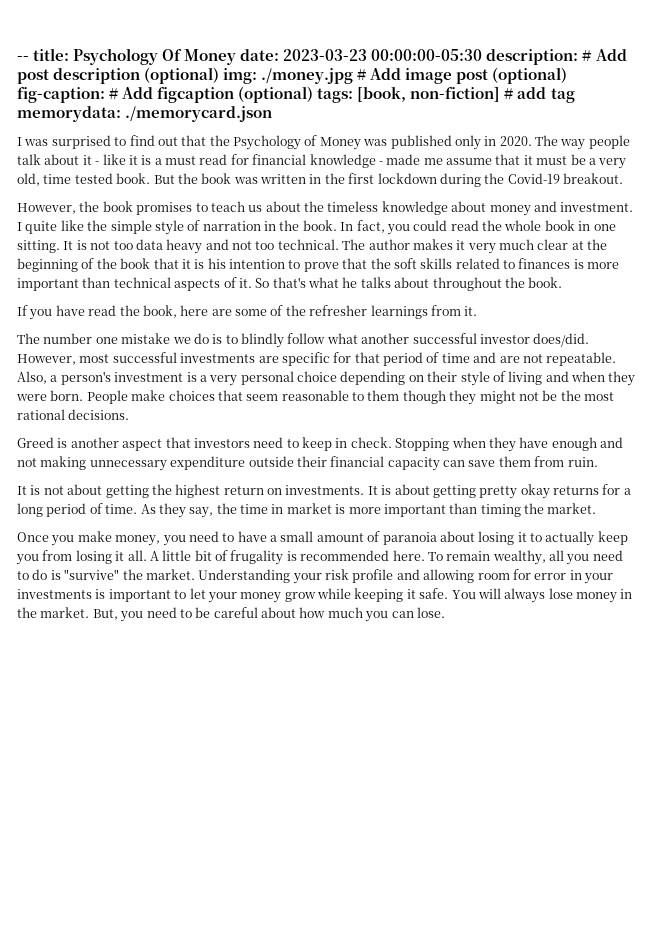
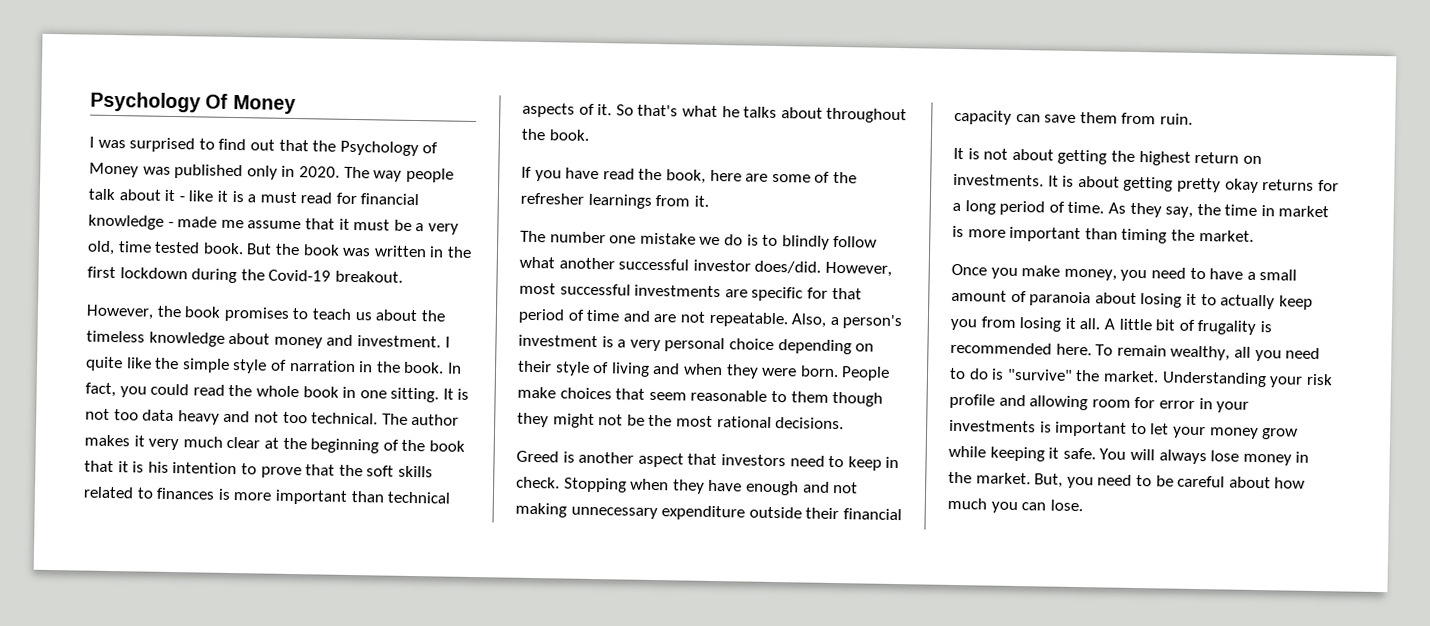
[17,48,70,61] -- title: -> (90, 102) none
[240,49,627,65] [17,67,568,84] [17,86,575,103] [17,106,273,122] date: 2023-03-23 00:00:00-05:30 description: # Add post description (optional) img: ./money.jpg # Add image post (optional) fig-caption: # Add figcaption (optional) tags: [book, non-fiction] # add tag memorydata: ./memorycard.json -> (296, 104) none

